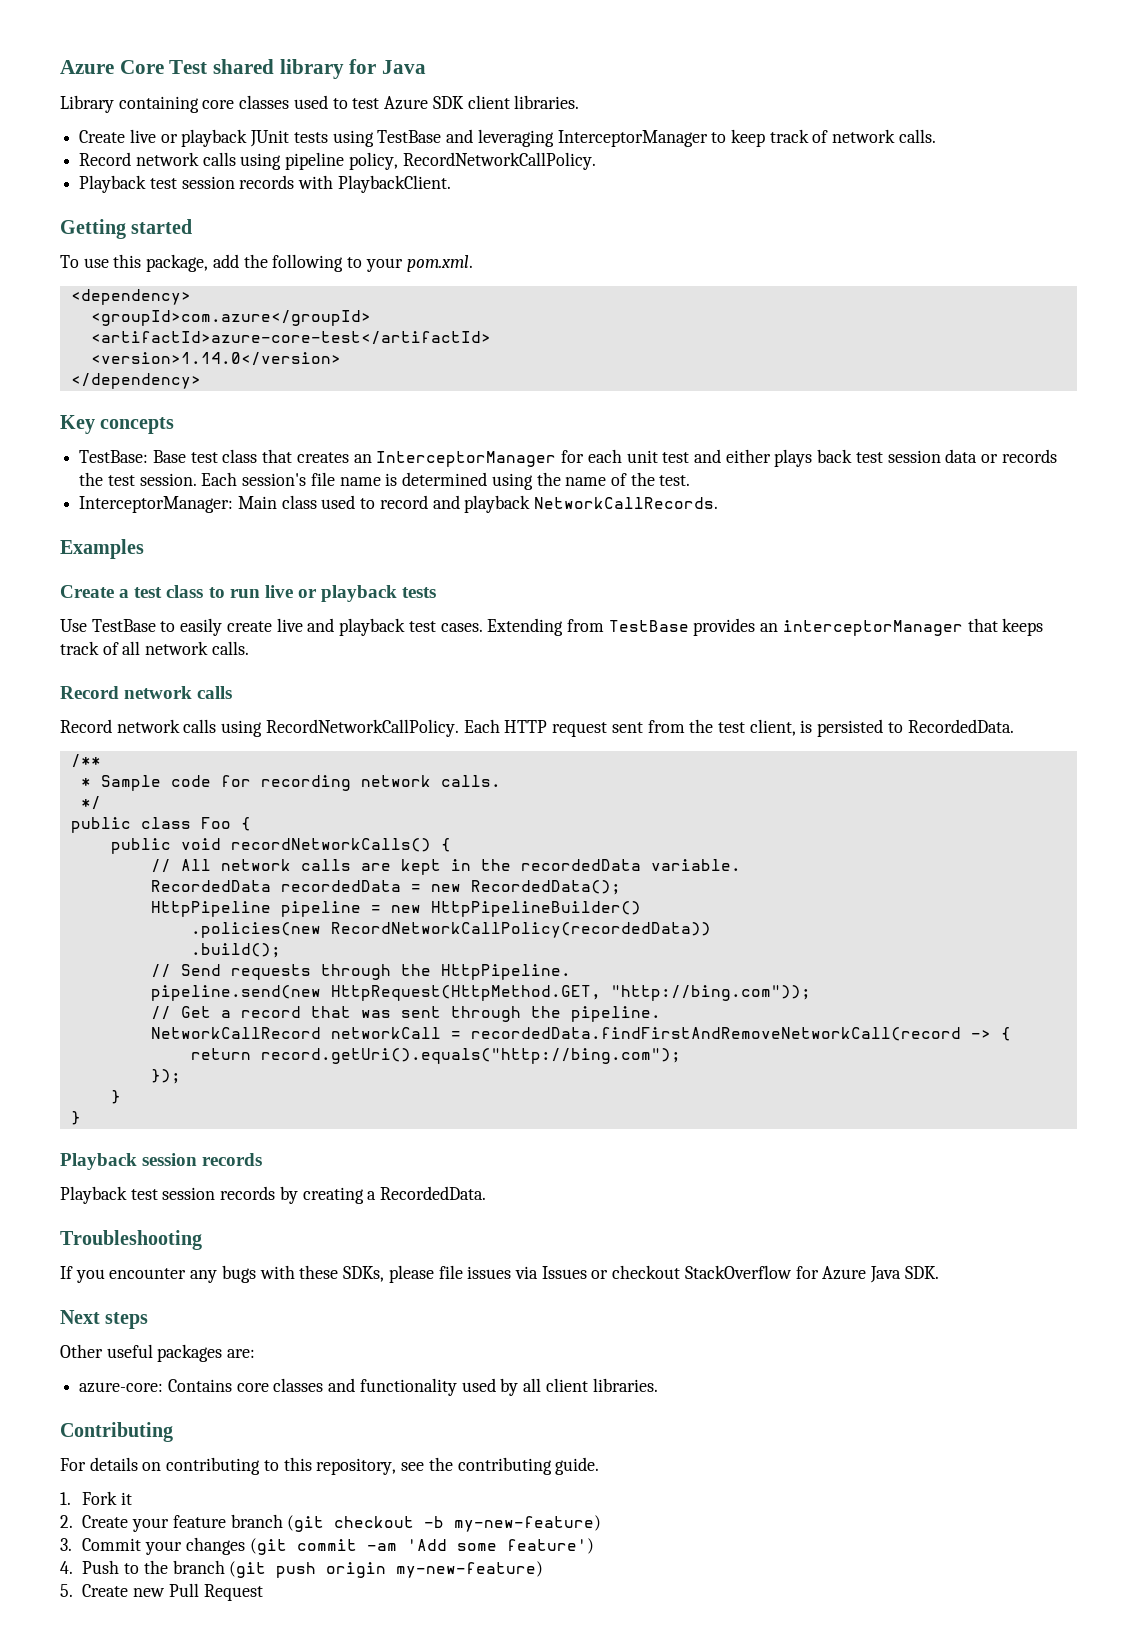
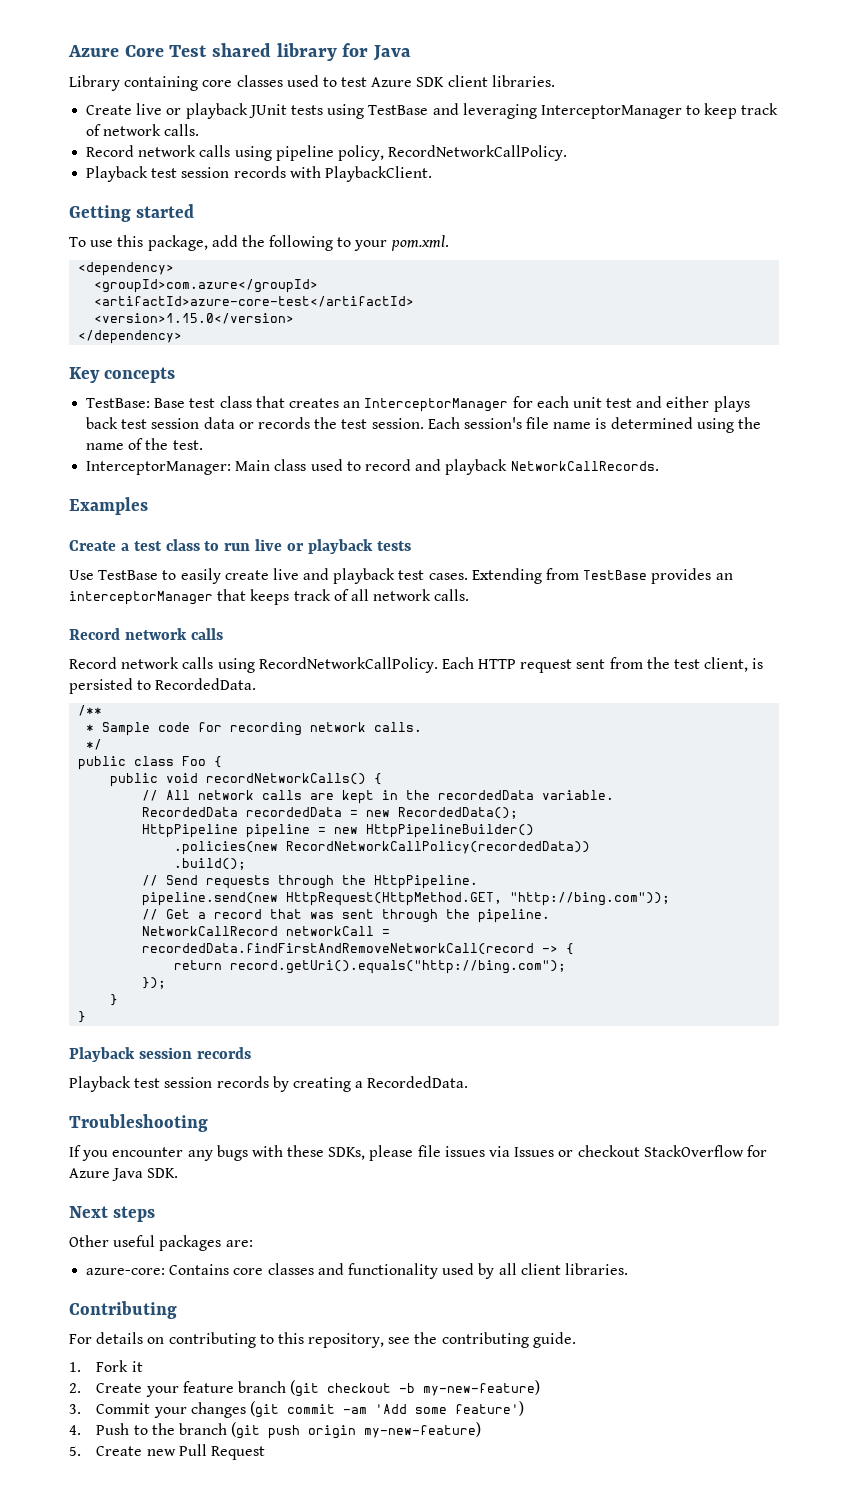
[90,352,341,366] <version>1.14.0</version> -> [94,313,295,324] <version>1.15.0</version>

